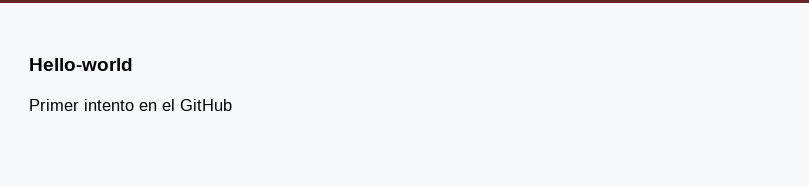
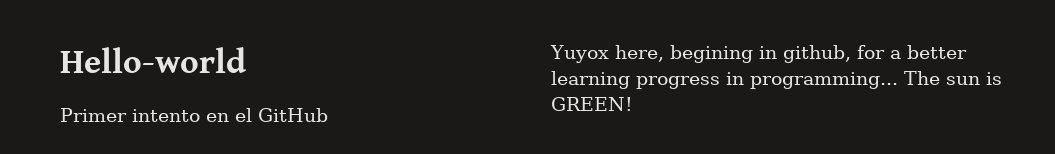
(232, 105) none -> [550,45,967,63] [551,71,1002,89] [551,97,633,111] // Yuyox here, begining in github, for a better learning progress in programming... The sun is GREEN!

